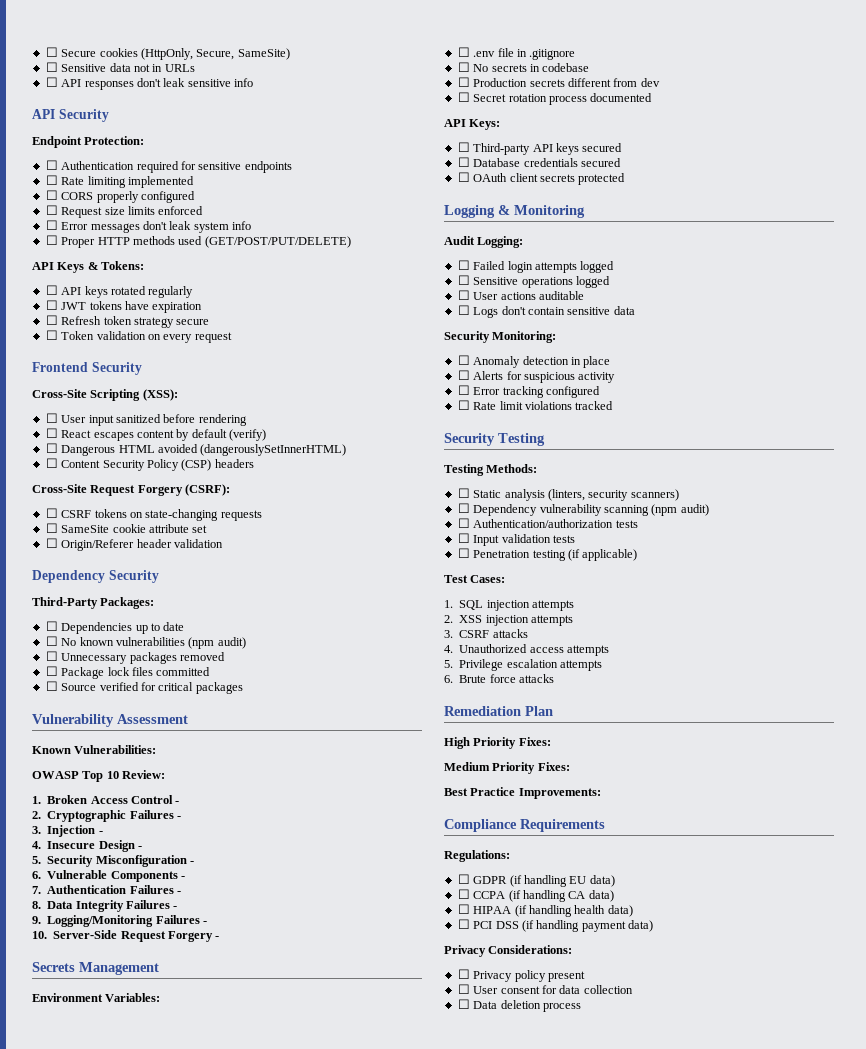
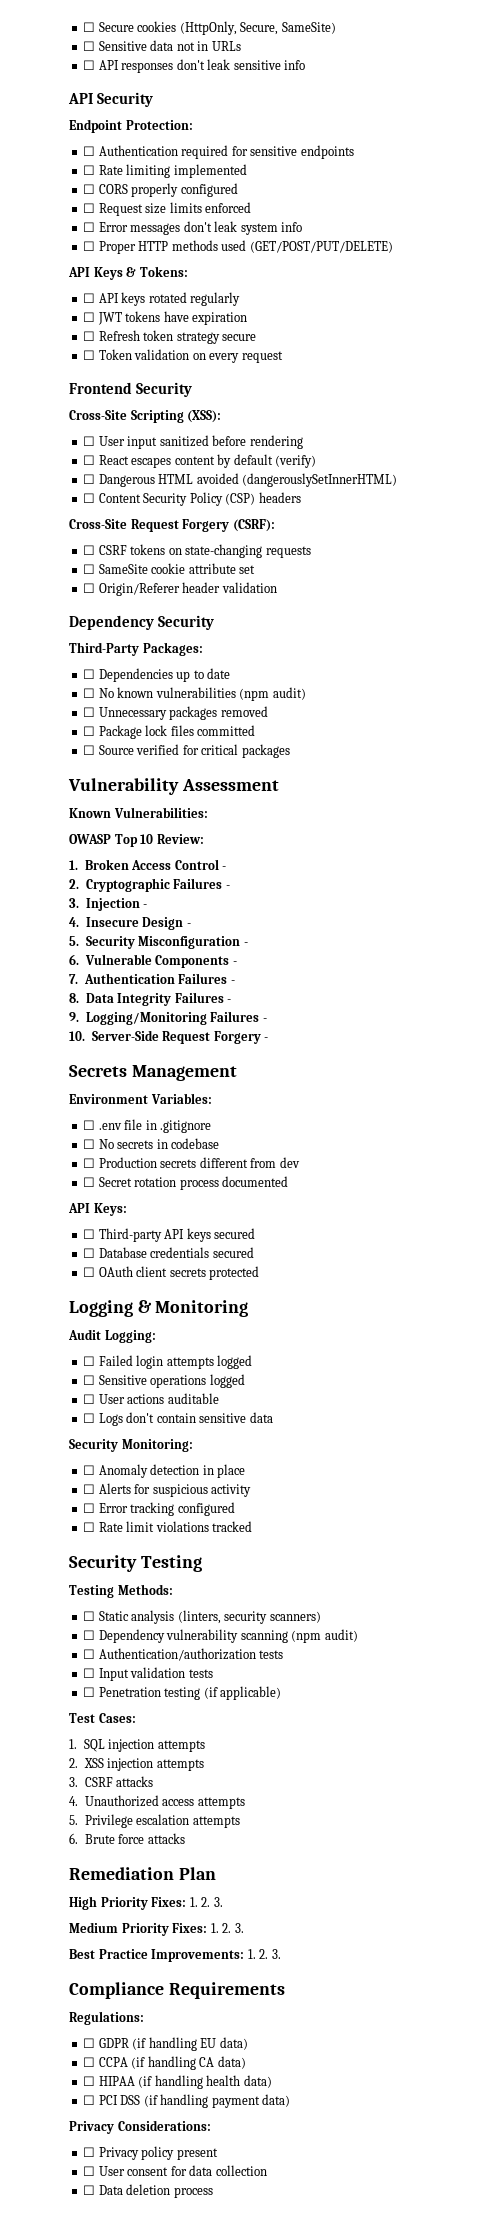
(551, 741) none -> [189,1897,223,1907] 1. 2. 3.
(570, 766) none -> [210,1923,244,1933] 1. 2. 3.
(601, 793) none -> [247,1949,281,1959] 1. 2. 3.

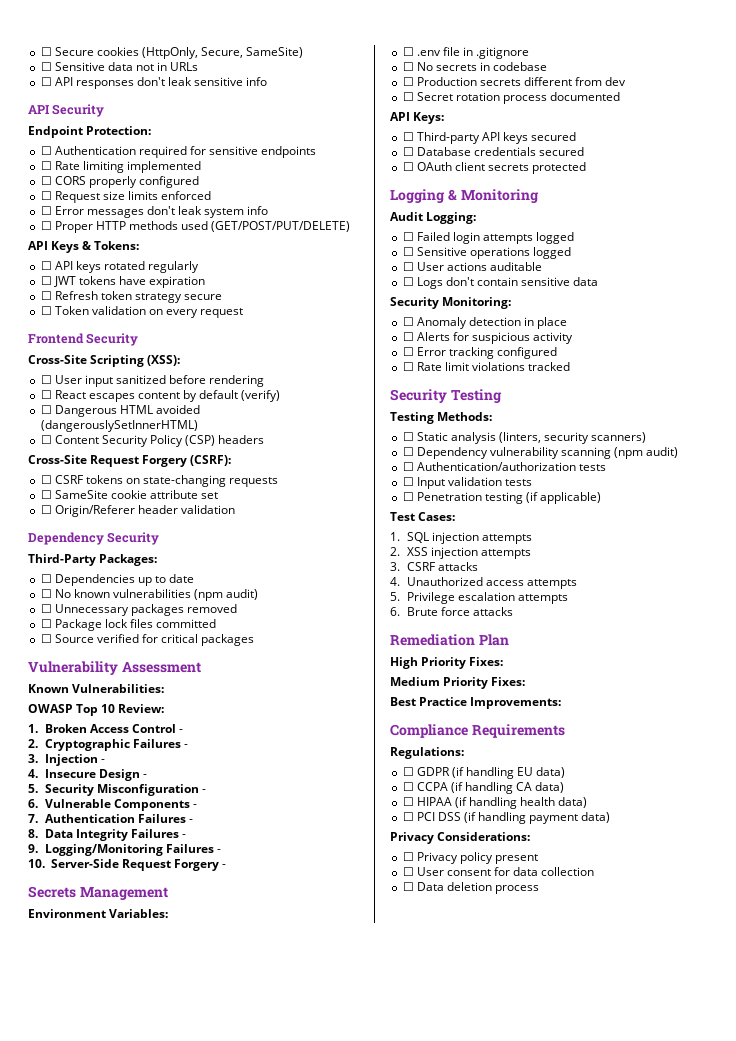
[189,1897,223,1907] 1. 2. 3. -> (504, 661) none
[210,1923,244,1933] 1. 2. 3. -> (526, 681) none
[247,1949,281,1959] 1. 2. 3. -> (562, 703) none

